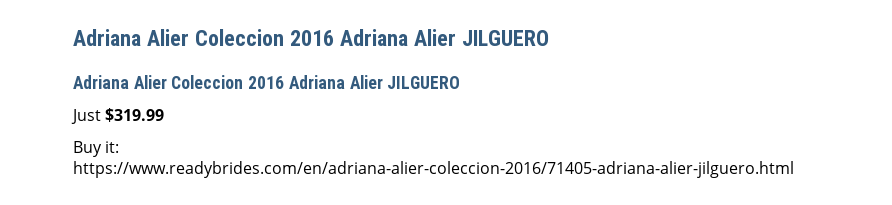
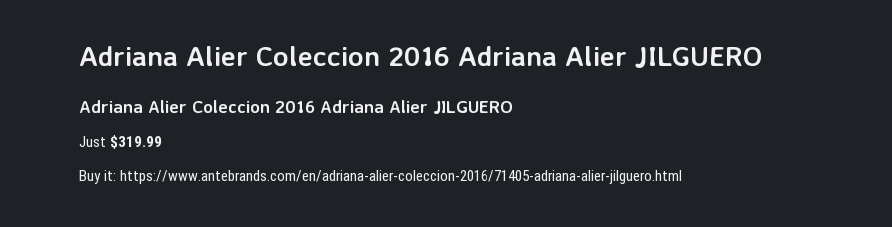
[73,161,794,178] https://www.readybrides.com/en/adriana-alier-coleccion-2016/71405-adriana-alier-jilguero.html -> [120,170,683,184] https://www.antebrands.com/en/adriana-alier-coleccion-2016/71405-adriana-alier-jilguero.html

